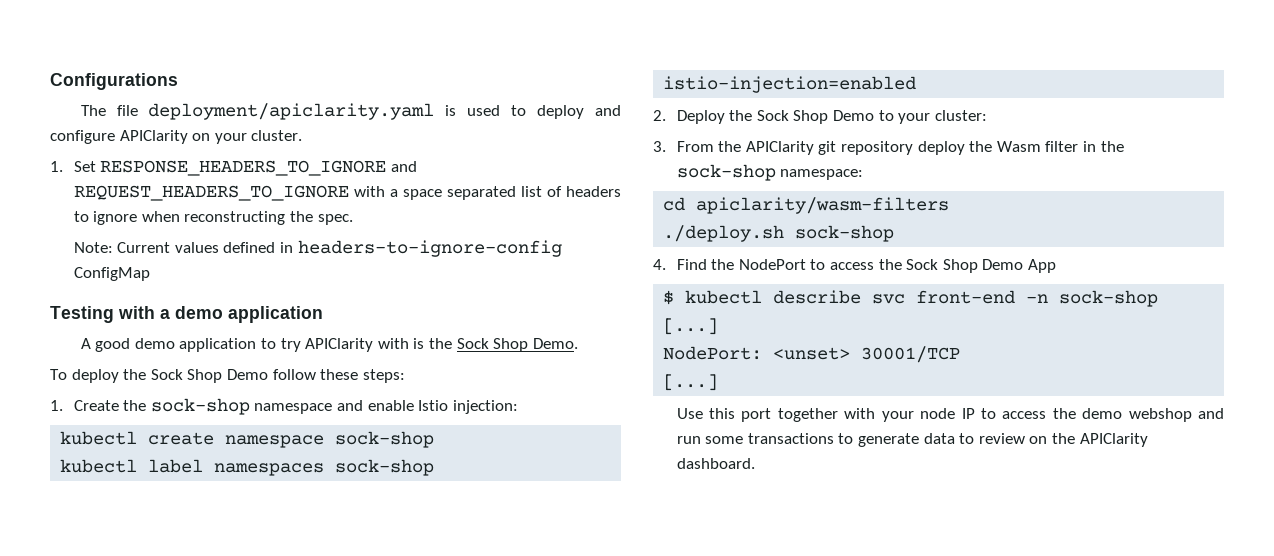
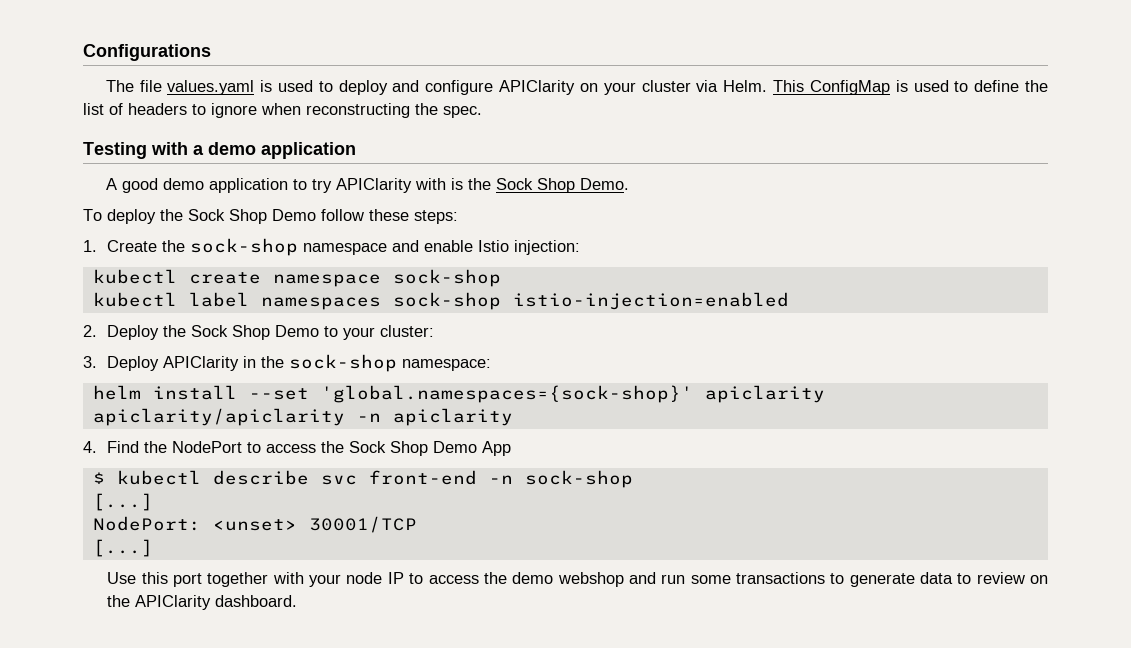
[148,103,435,120] deployment/apiclarity.yaml -> [167,80,255,95] values.yaml
[251,130,303,141] [50,160,417,176] [73,185,516,201] cluster. // 1. Set RESPONSE_HEADERS_TO_IGNORE and REQUEST_HEADERS_TO_IGNORE with a space separated -> [641,80,1048,95] cluster via Helm. This ConfigMap is used to define the
[73,240,562,257] [73,267,150,281] // Note: Current values defined in headers-to-ignore-config ConfigMap -> (482, 112) none
[676,141,1124,155] [676,164,864,181] [663,197,950,214] [663,225,895,242] From the APIClarity git repository deploy the Wasm filter in the sock-shop namespace: // cd apiclarity/wasm-filters // ./deploy.sh sock-shop -> [107,354,492,372] [92,385,825,403] [92,408,513,426] Deploy APIClarity in the sock-shop namespace: // helm install --set 'global.namespaces={sock-shop}' apiclarity apiclarity/apiclarity -n apiclarity

